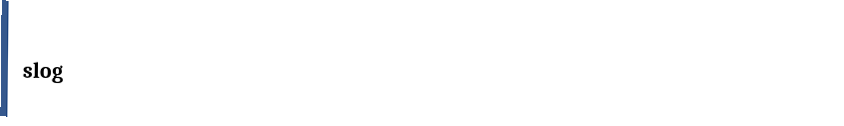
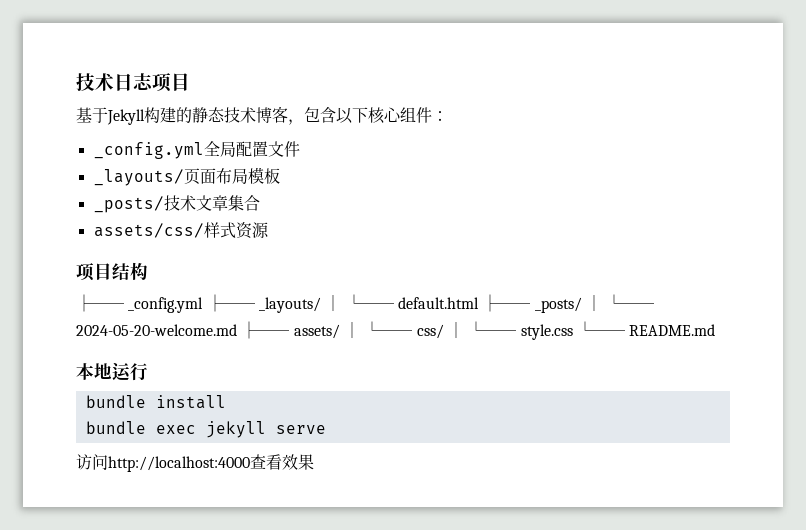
[22,61,63,84] slog -> [76,73,190,92] [76,106,448,125] [93,141,300,159] [93,167,280,186] [93,195,260,213] [93,222,269,239] [76,262,148,281] [76,294,655,313] [76,321,716,340] [76,362,148,381] [85,395,226,409] [85,421,326,438] [76,454,314,472] 技术日志项目 // 基于Jekyll构建的静态技术博客，包含以下核心组件： // _config.yml全局配置文件 // _layouts/页面布局模板 // _posts/技术文章集合 // assets/css/样式资源 // 项目结构 // ├── _config.yml ├── _layouts/ │ └── default.html ├── _posts/ │ └── 2024-05-20-welcome.md ├── assets/ │ └── css/ │ └── style.css └── README.md // 本地运行 // bundle install // bundle exec jekyll serve // 访问http://localhost:4000查看效果

